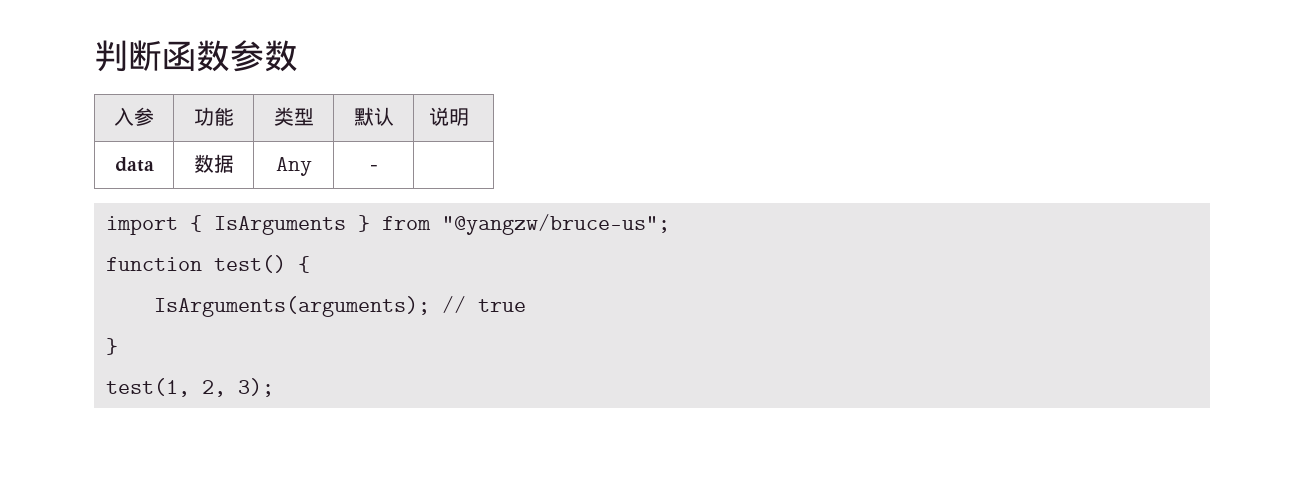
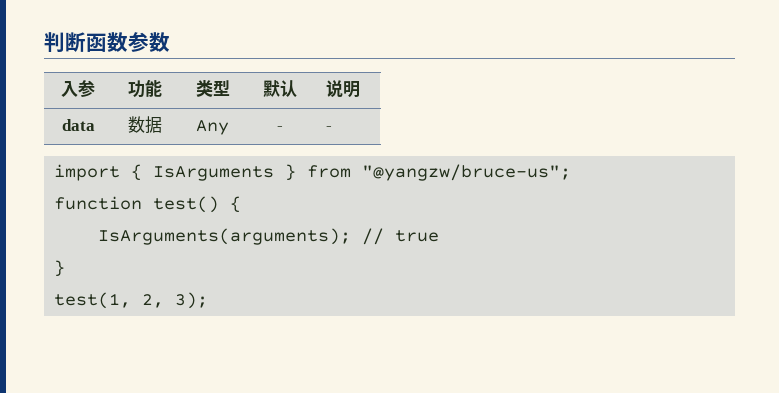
(378, 168) none -> [326,126,333,131] -

